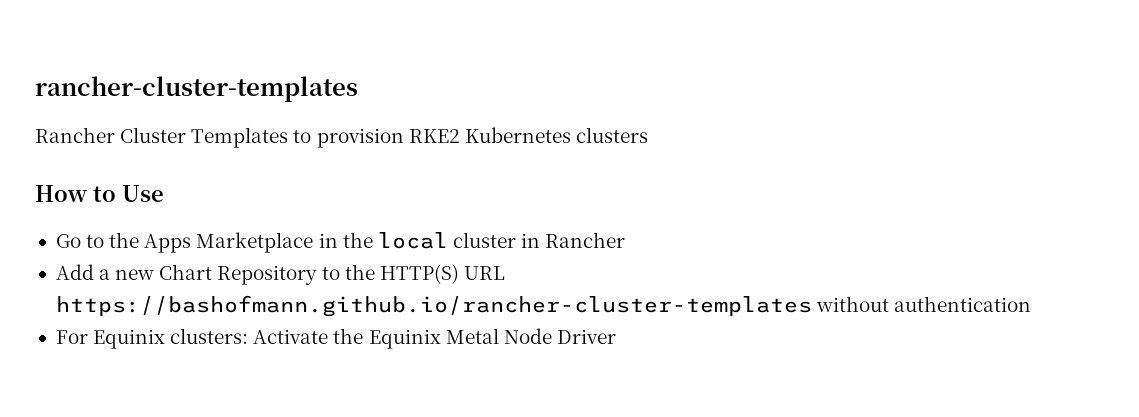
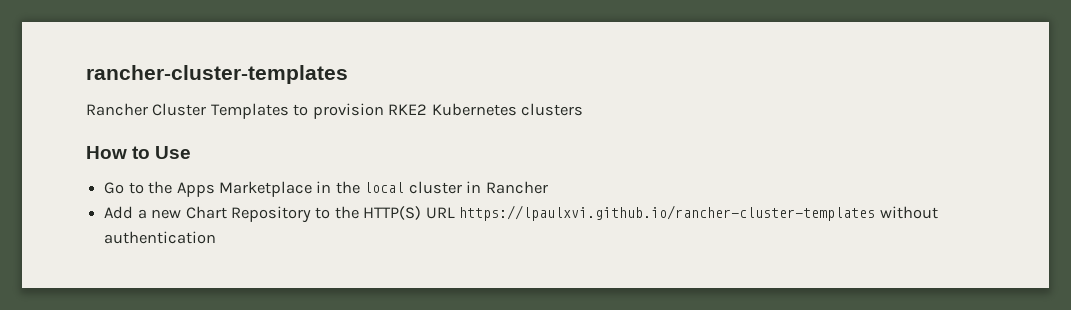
[55,295,812,317] https://bashofmann.github.io/rancher-cluster-templates -> [459,205,876,221] https://lpaulxvi.github.io/rancher-cluster-templates
[55,328,616,349] // For Equinix clusters: Activate the Equinix Metal Node Driver -> (217, 237) none

